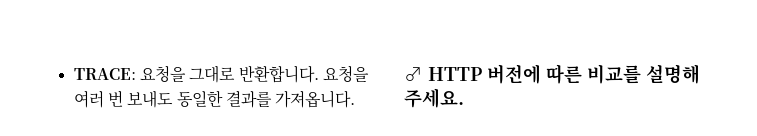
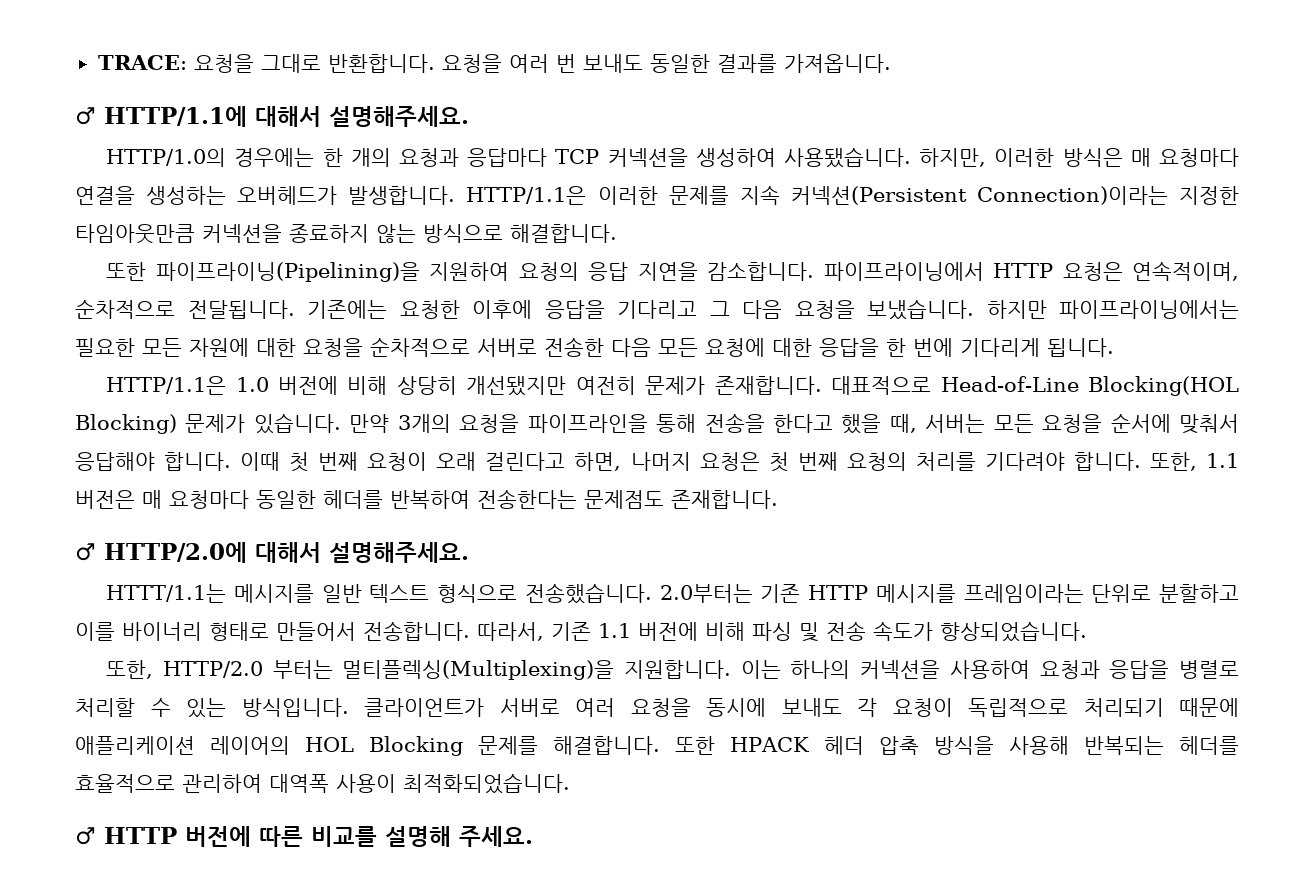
(356, 99) none -> [75,106,469,127] [106,147,1239,168] [75,185,1239,205] [75,224,617,244] [106,261,1239,282] [75,299,1239,320] [75,337,1114,357] [106,376,1239,396] [75,413,1239,434] [75,452,1239,472] [75,489,778,509] [75,542,469,563] [106,583,1239,604] [75,621,1087,642] [106,660,1240,680] [75,698,1239,718] [75,736,1239,756] [75,773,570,794] // ♂ HTTP/1.1에 대해서 설명해주세요. // HTTP/1.0의 경우에는 한 개의 요청과 응답마다 TCP 커넥션을 생성하여 사용됐습니다. 하지만, 이러한 방식은 매 요청마다 연결을 생성하는 오버헤드가 발생합니다. HTTP/1.1은 이러한 문제를 지속 커넥션(Persistent Connection)이라는 지정한 타임아웃만큼 커넥션을 종료하지 않는 방식으로 해결합니다. // 또한 파이프라이닝(Pipelining)을 지원하여 요청의 응답 지연을 감소합니다. 파이프라이닝에서 HTTP 요청은 연속적이며, 순차적으로 전달됩니다. 기존에는 요청한 이후에 응답을 기다리고 그 다음 요청을 보냈습니다. 하지만 파이프라이닝에서는 필요한 모든 자원에 대한 요청을 순차적으로 서버로 전송한 다음 모든 요청에 대한 응답을 한 번에 기다리게 됩니다. // HTTP/1.1은 1.0 버전에 비해 상당히 개선됐지만 여전히 문제가 존재합니다. 대표적으로 Head-of-Line Blocking(HOL Blocking) 문제가 있습니다. 만약 3개의 요청을 파이프라인을 통해 전송을 한다고 했을 때, 서버는 모든 요청을 순서에 맞춰서 응답해야 합니다. 이때 첫 번째 요청이 오래 걸린다고 하면, 나머지 요청은 첫 번째 요청의 처리를 기다려야 합니다. 또한, 1.1 버전은 매 요청마다 동일한 헤더를 반복하여 전송한다는 문제점도 존재합니다. // ♂ HTTP/2.0에 대해서 설명해주세요. // HTTT/1.1는 메시지를 일반 텍스트 형식으로 전송했습니다. 2.0부터는 기존 HTTP 메시지를 프레임이라는 단위로 분할하고 이를 바이너리 형태로 만들어서 전송합니다. 따라서, 기존 1.1 버전에 비해 파싱 및 전송 속도가 향상되었습니다. // 또한, HTTP/2.0 부터는 멀티플렉싱(Multiplexing)을 지원합니다. 이는 하나의 커넥션을 사용하여 요청과 응답을 병렬로 처리할 수 있는 방식입니다. 클라이언트가 서버로 여러 요청을 동시에 보내도 각 요청이 독립적으로 처리되기 때문에 애플리케이션 레이어의 HOL Blocking 문제를 해결합니다. 또한 HPACK 헤더 압축 방식을 사용해 반복되는 헤더를 효율적으로 관리하여 대역폭 사용이 최적화되었습니다.

